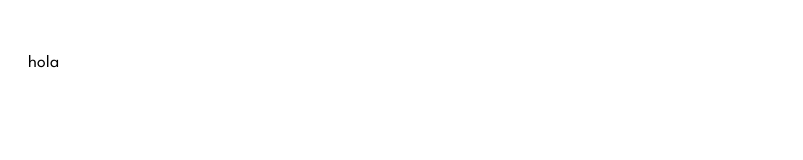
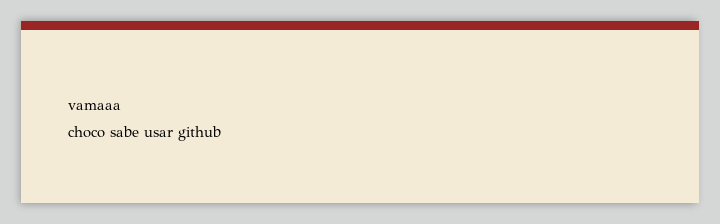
[28,54,59,68] hola -> [68,103,121,110] [68,126,221,141] vamaaa // choco sabe usar github

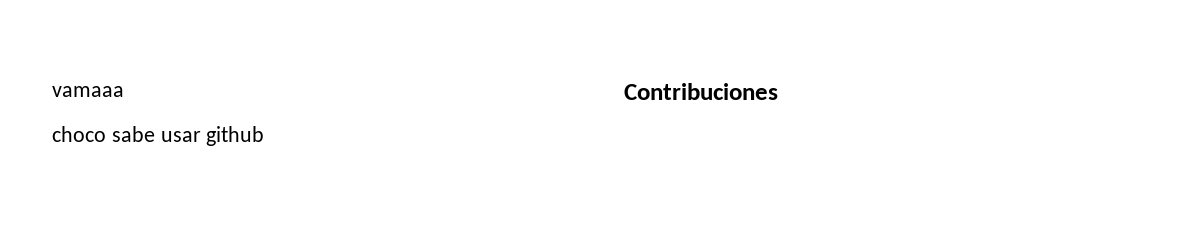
(221, 133) none -> [624,83,778,100] // Contribuciones

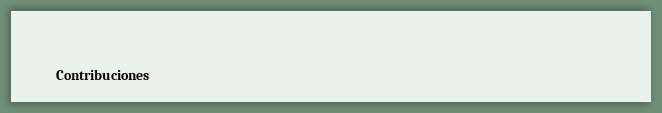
[52,86,124,97] [52,126,265,146] vamaaa // choco sabe usar github // -> (56, 74) none

